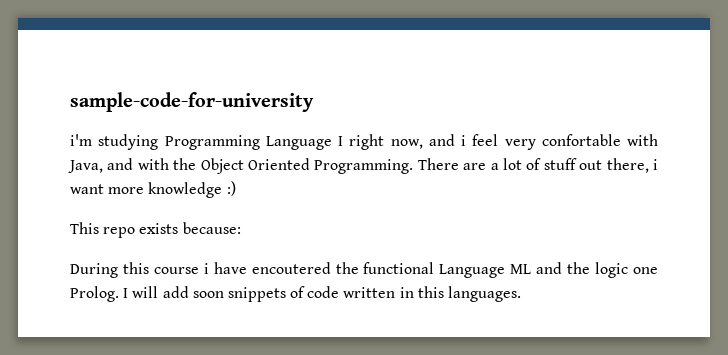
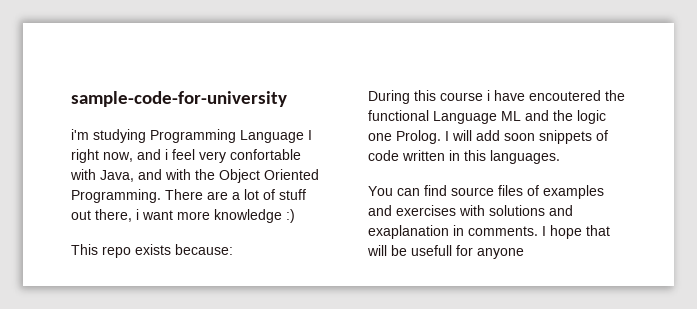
(522, 294) none -> [368,185,604,199] [368,205,573,216] [368,225,610,239] [367,245,524,259] // You can find source files of examples and exercises with solutions and exaplanation in comments. I hope that will be usefull for anyone

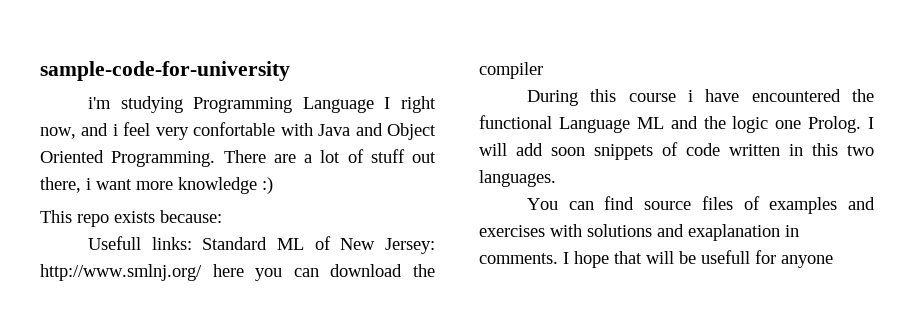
[100,169,215,182] Java, and with the -> [318,123,383,136] Java and
(233, 249) none -> [88,236,435,254] [40,264,435,281] [479,62,543,79] // Usefull links: Standard ML of New Jersey: http://www.smlnj.org/ here you can download the compiler
[529,90,601,101] encoutered -> [751,89,841,102] encountered
(486, 155) none -> [847,145,874,156] two

